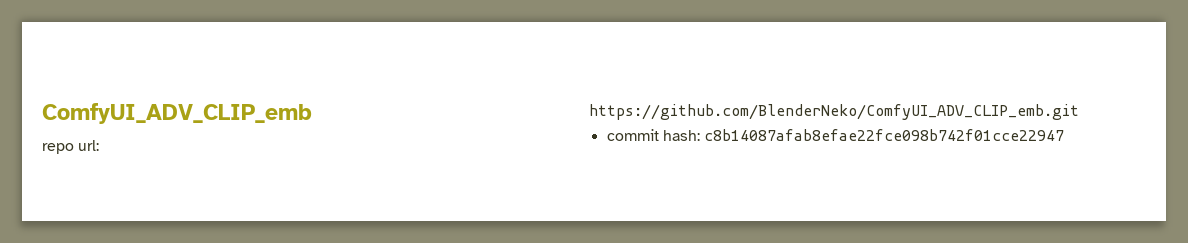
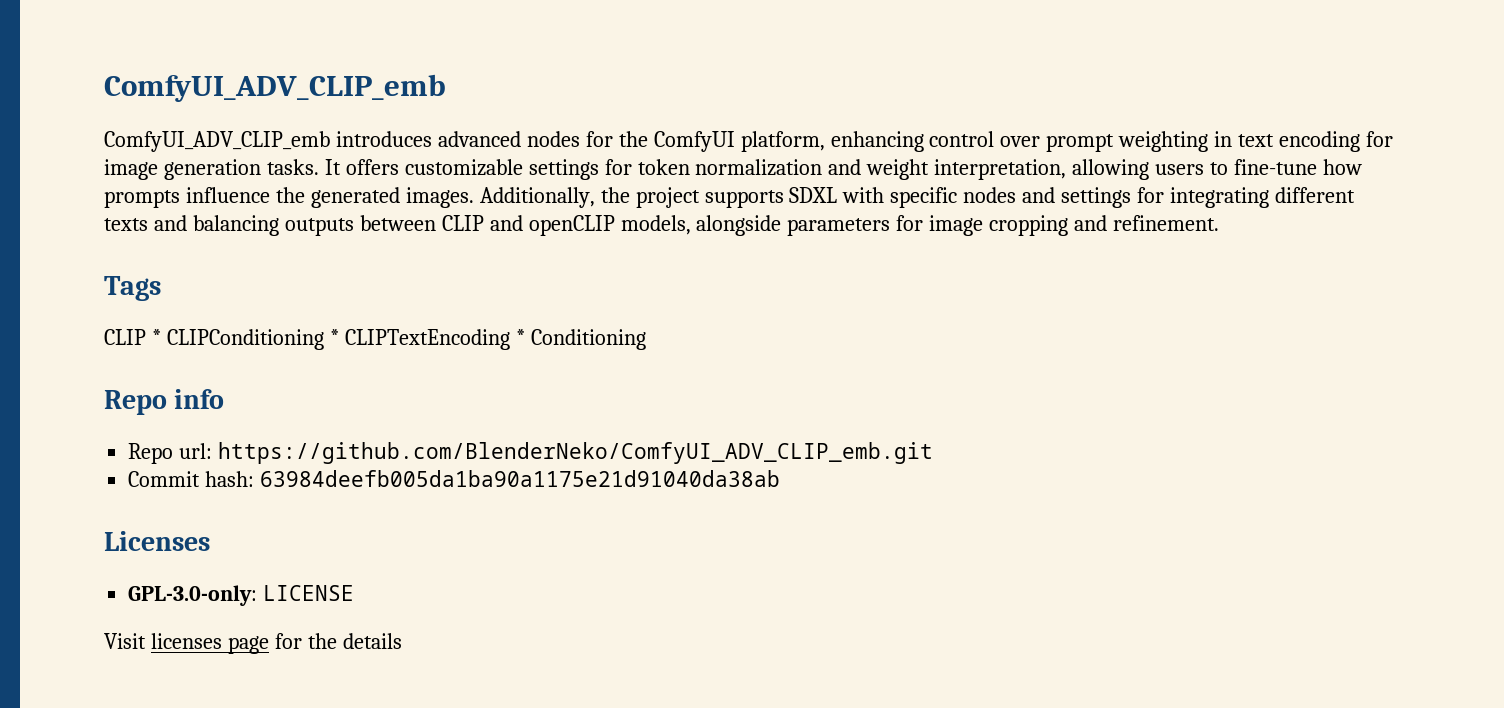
[42,140,100,154] [589,104,1079,120] [606,129,1065,141] repo url: https://github.com/BlenderNeko/ComfyUI_ADV_CLIP_emb.git // commit hash: c8b14087afab8efae22fce098b742f01cce22947 -> [104,131,1394,152] [104,159,1362,180] [104,187,1355,208] [104,215,1220,236] [104,276,161,301] [104,329,646,350] [104,389,225,415] [128,442,934,464] [128,470,781,487] [104,531,210,551] [128,585,355,606] [104,633,402,654] ComfyUI_ADV_CLIP_emb introduces advanced nodes for the ComfyUI platform, enhancing control over prompt weighting in text encoding for image generation tasks. It offers customizable settings for token normalization and weight interpretation, allowing users to fine-tune how prompts influence the generated images. Additionally, the project supports SDXL with specific nodes and settings for integrating different texts and balancing outputs between CLIP and openCLIP models, alongside parameters for image cropping and refinement. // Tags // CLIP * CLIPConditioning * CLIPTextEncoding * Conditioning // Repo info // Repo url: https://github.com/BlenderNeko/ComfyUI_ADV_CLIP_emb.git // Commit hash: 63984deefb005da1ba90a1175e21d91040da38ab // Licenses // GPL-3.0-only: LICENSE // Visit licenses page for the details

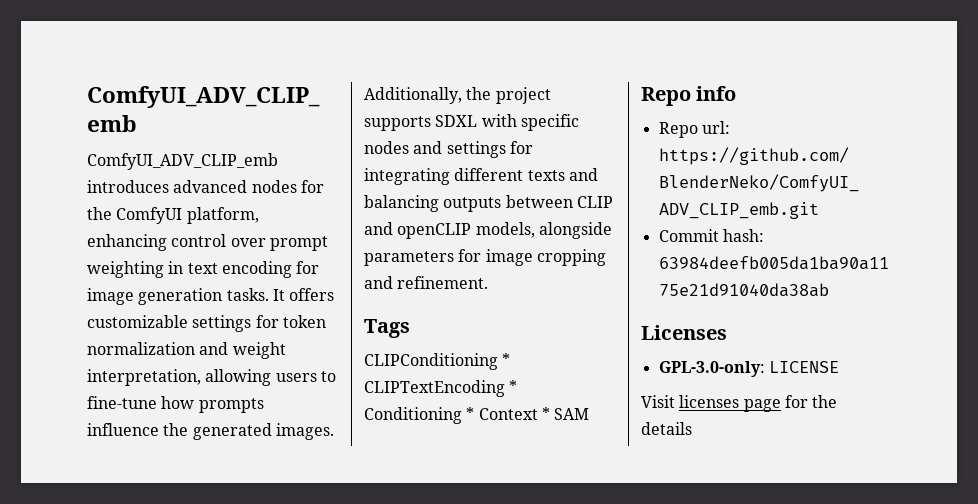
[104,329,161,345] CLIP * -> (410, 328) none
(646, 339) none -> [466,407,590,420] * Context * SAM

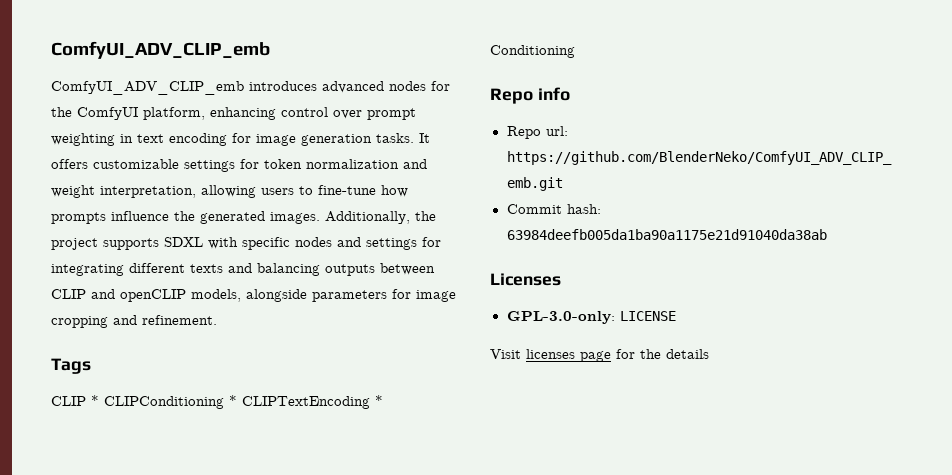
(410, 328) none -> [51,395,99,406] CLIP *
[466,407,590,420] * Context * SAM -> (575, 51) none

